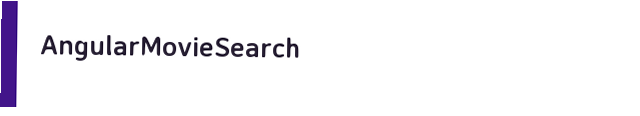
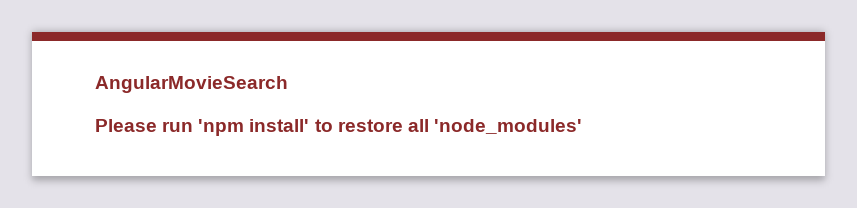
(301, 49) none -> [95,119,582,136] // Please run 'npm install' to restore all 'node_modules'

